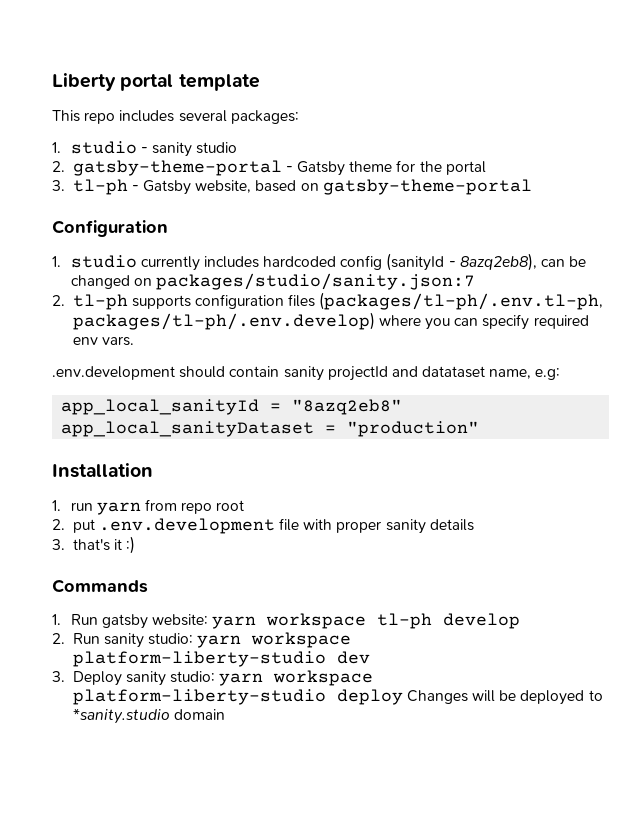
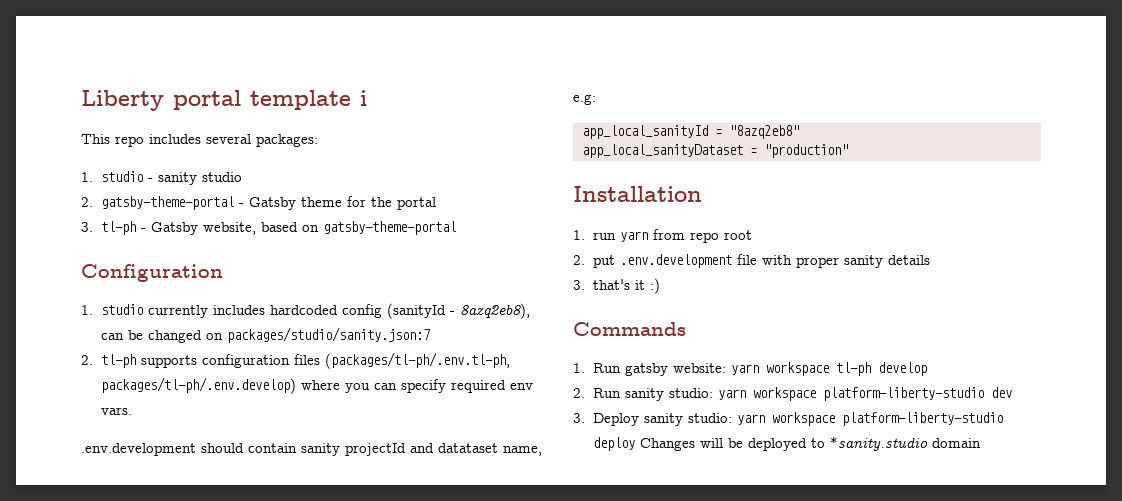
(260, 82) none -> [360,90,367,106] i

